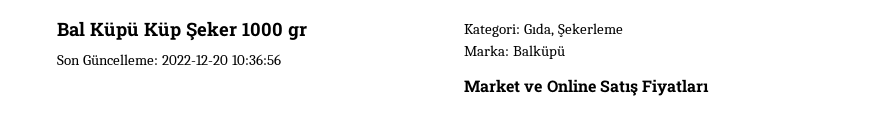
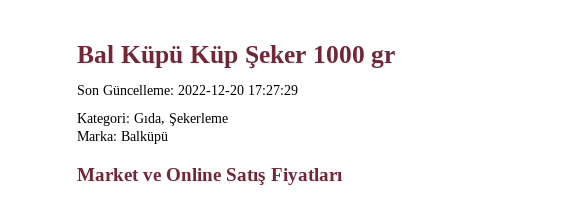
[231,54,281,65] 10:36:56 -> [248,85,298,95] 17:27:29

